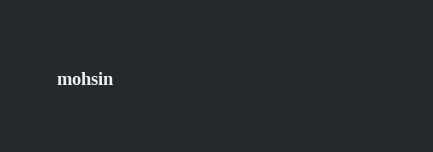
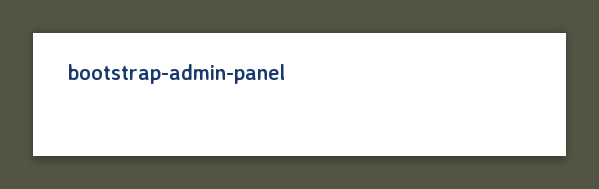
[57,72,114,85] mohsin -> [68,64,285,84] bootstrap-admin-panel

